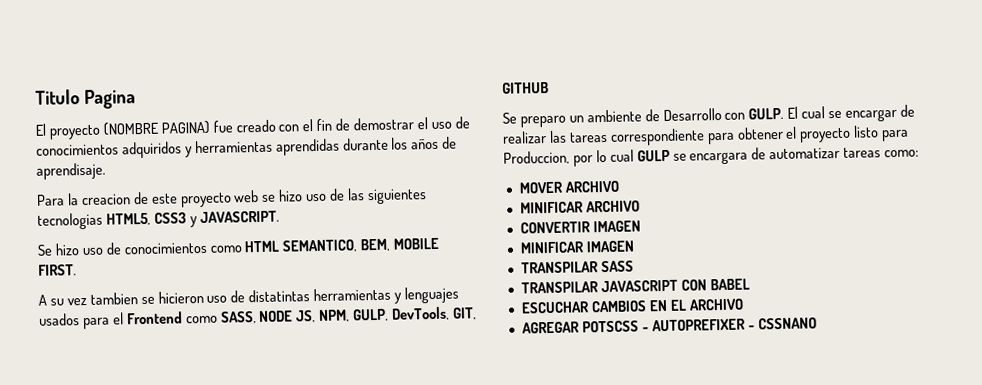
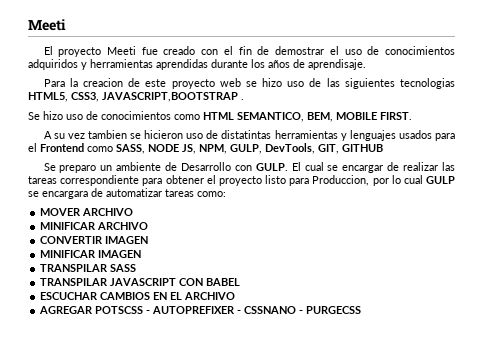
[35,89,136,110] Titulo Pagina -> [28,19,66,31] Meeti
[102,120,210,136] (NOMBRE PAGINA) -> [107,46,137,55] Meeti
[153,210,280,228] CSS3 y JAVASCRIPT. -> [71,92,244,102] CSS3, JAVASCRIPT,BOOTSTRAP .
(817, 323) none -> [299,306,362,314] - PURGECSS

